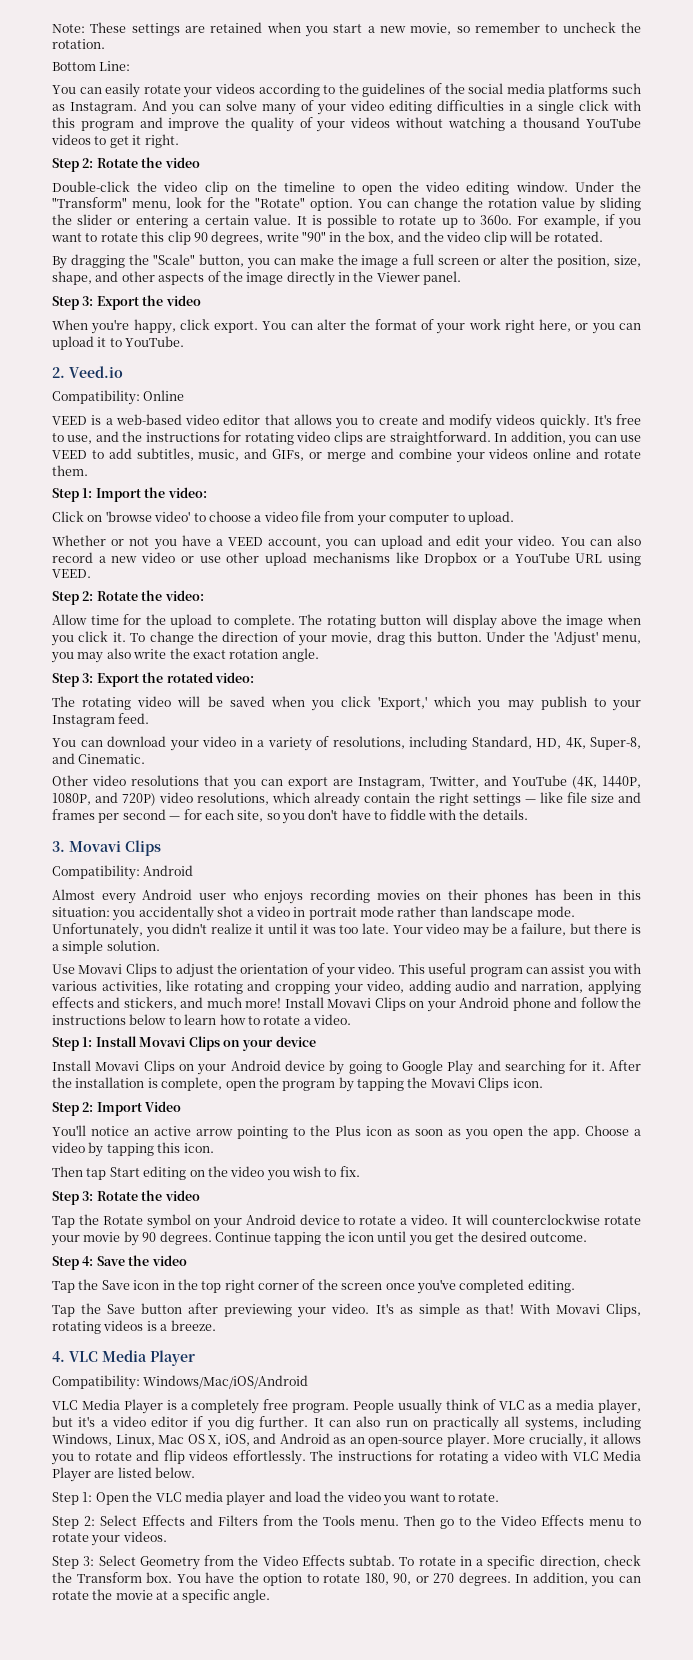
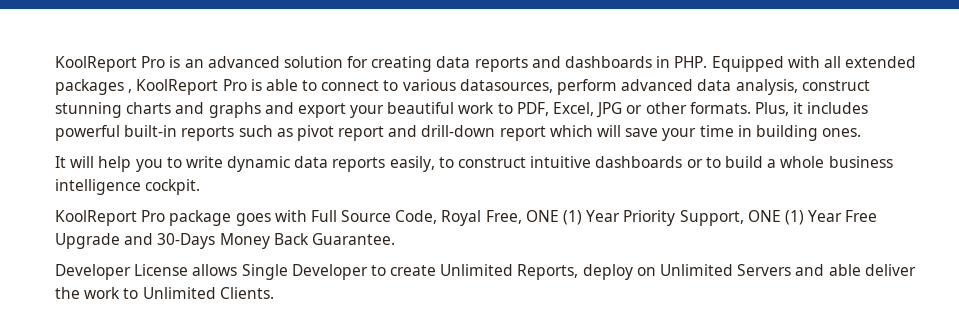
[52,22,641,37] [52,39,105,49] [52,61,131,71] [52,83,642,98] [52,100,641,115] [52,117,641,132] [51,134,179,148] [52,157,200,172] [52,181,641,195] [52,197,641,212] [52,214,641,229] [51,231,603,245] [52,254,641,269] [52,271,462,286] [52,295,201,310] [52,319,641,334] [52,336,185,350] [52,366,123,378] [52,390,185,405] [52,414,641,429] [52,431,641,446] [52,448,641,463] [52,465,88,476] [52,487,207,502] [52,511,514,526] [52,535,641,550] [52,552,641,566] [52,569,91,578] [52,590,204,605] [52,614,642,629] [51,631,641,646] [51,648,319,663] [52,672,254,687] [52,696,641,711] [52,713,150,727] [52,736,641,751] [52,753,146,764] [52,775,641,790] [52,792,642,807] [52,809,528,824] [52,840,161,856] [52,865,194,880] [52,889,641,904] [52,906,575,921] [52,923,641,938] [52,940,160,954] [52,963,641,978] [51,980,641,995] [52,997,641,1012] [52,1014,351,1025] [52,1036,316,1051] [52,1060,641,1075] [52,1077,543,1092] [52,1101,182,1116] [52,1125,641,1140] [51,1142,214,1157] [52,1166,360,1181] [52,1190,200,1205] [52,1214,641,1229] [51,1231,588,1246] [52,1255,187,1270] [52,1279,575,1294] [52,1303,641,1318] [52,1320,216,1334] [52,1350,195,1366] [52,1375,309,1390] [52,1399,641,1414] [52,1416,641,1431] [52,1433,642,1448] [51,1450,641,1465] [52,1467,196,1482] [52,1491,500,1506] [52,1515,641,1529] [52,1531,167,1546] [52,1555,641,1570] [52,1572,641,1587] [52,1589,271,1603] Note: These settings are retained when you start a new movie, so remember to uncheck the rotation. // Bottom Line: // You can easily rotate your videos according to the guidelines of the social media platforms such as Instagram. And you can solve many of your video editing difficulties in a single click with this program and improve the quality of your videos without watching a thousand YouTube videos to get it right. // Step 2: Rotate the video // Double-click the video clip on the timeline to open the video editing window. Under the "Transform" menu, look for the "Rotate" option. You can change the rotation value by sliding the slider or entering a certain value. It is possible to rotate up to 360o. For example, if you want to rotate this clip 90 degrees, write "90" in the box, and the video clip will be rotated. // By dragging the "Scale" button, you can make the image a full screen or alter the position, size, shape, and other aspects of the image directly in the Viewer panel. // Step 3: Export the video // When you're happy, click export. You can alter the format of your work right here, or you can upload it to YouTube. // 2. Veed.io // Compatibility: Online // VEED is a web-based video editor that allows you to create and modify videos quickly. It's free to use, and the instructions for rotating video clips are straightforward. In addition, you can use VEED to add subtitles, music, and GIFs, or merge and combine your videos online and rotate them. // Step 1: Import the video: // Click on 'browse video' to choose a video file from your computer to upload. // Whether or not you have a VEED account, you can upload and edit your video. You can also record a new video or use other upload mechanisms like Dropbox or a YouTube URL using VEED. // Step 2: Rotate the video: // Allow time for the upload to complete. The rotating button will display above the image when you click it. To change the direction of your movie, drag this button. Under the 'Adjust' menu, you may also write the exact rotation angle. // Step 3: Export the rotated video: // The rotating video will be saved when you click 'Export,' which you may publish to your Instagram feed. // You can download your video in a variety of resolutions, including Standard, HD, 4K, Super-8, and Cinematic. // Other video resolutions that you can export are Instagram, Twitter, and YouTube (4K, 1440P, 1080P, and 720P) video resolutions, which already contain the right settings — like file size and frames per second — for each site, so you don't have to fiddle with the details. // 3. Movavi Clips // Compatibility: Android // Almost every Android user who enjoys recording movies on their phones has been in this situation: you accidentally shot a video in portrait mode rather than landscape mode. Unfortunately, you didn't realize it until it was too late. Your video may be a failure, but there is a simple solution. // Use Movavi Clips to adjust the orientation of your video. This useful program can assist you with various activities, like rotating and cropping your video, adding audio and narration, applying effects and stickers, and much more! Install Movavi Clips on your Android phone and follow the instructions below to learn how to rotate a video. // Step 1: Install Movavi Clips on your device // Install Movavi Clips on your Android device by going to Google Play and searching for it. After the installation is complete, open the program by tapping the Movavi Clips icon. // Step 2: Import Video // You'll notice an active arrow pointing to the Plus icon as soon as you open the app. Choose a video by tapping this icon. // Then tap Start editing on the video you wish to fix. // Step 3: Rotate the video // Tap the Rotate symbol on your Android device to rotate a video. It will counterclockwise rotate your movie by 90 degrees. Continue tapping the icon until you get the desired outcome. // Step 4: Save the video // Tap the Save icon in the top right corner of the screen once you've completed editing. // Tap the Save button after previewing your video. It's as simple as that! With Movavi Clips, rotating videos is a breeze. // 4. VLC Media Player // Compatibility: Windows/Mac/iOS/Android // VLC Media Player is a completely free program. People usually think of VLC as a media player, but it's a video editor if you dig further. It can also run on practically all systems, including Windows, Linux, Mac OS X, iOS, and Android as an open-source player. More crucially, it allows you to rotate and flip videos effortlessly. The instructions for rotating a video with VLC Media Player are listed below. // Step 1: Open the VLC media player and load the video you want to rotate. // Step 2: Select Effects and Filters from the Tools menu. Then go to the Video Effects menu to rotate your videos. // Step 3: Select Geometry from the Video Effects subtab. To rotate in a specific direction, check the Transform box. You have the option to rotate 180, 90, or 270 degrees. In addition, you can rotate the movie at a specific angle. -> [55,56,917,72] [55,79,870,95] [55,102,869,118] [55,125,862,141] [55,156,893,172] [55,179,201,195] [55,210,878,226] [55,233,395,249] [55,264,916,280] [55,287,274,299] KoolReport Pro is an advanced solution for creating data reports and dashboards in PHP. Equipped with all extended packages , KoolReport Pro is able to connect to various datasources, perform advanced data analysis, construct stunning charts and graphs and export your beautiful work to PDF, Excel, JPG or other formats. Plus, it includes powerful built-in reports such as pivot report and drill-down report which will save your time in building ones. // It will help you to write dynamic data reports easily, to construct intuitive dashboards or to build a whole business intelligence cockpit. // KoolReport Pro package goes with Full Source Code, Royal Free, ONE (1) Year Priority Support, ONE (1) Year Free Upgrade and 30-Days Money Back Guarantee. // Developer License allows Single Developer to create Unlimited Reports, deploy on Unlimited Servers and able deliver the work to Unlimited Clients.

